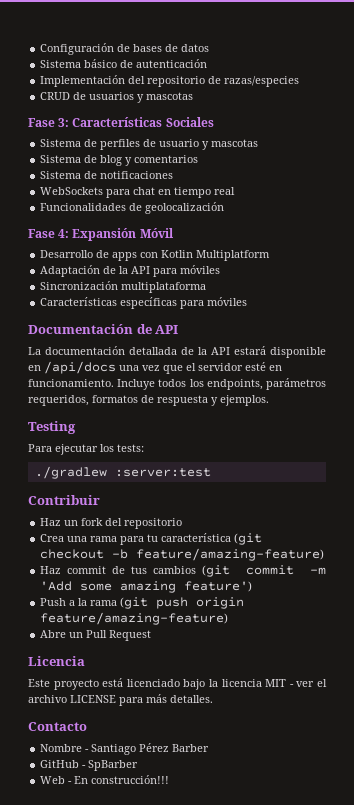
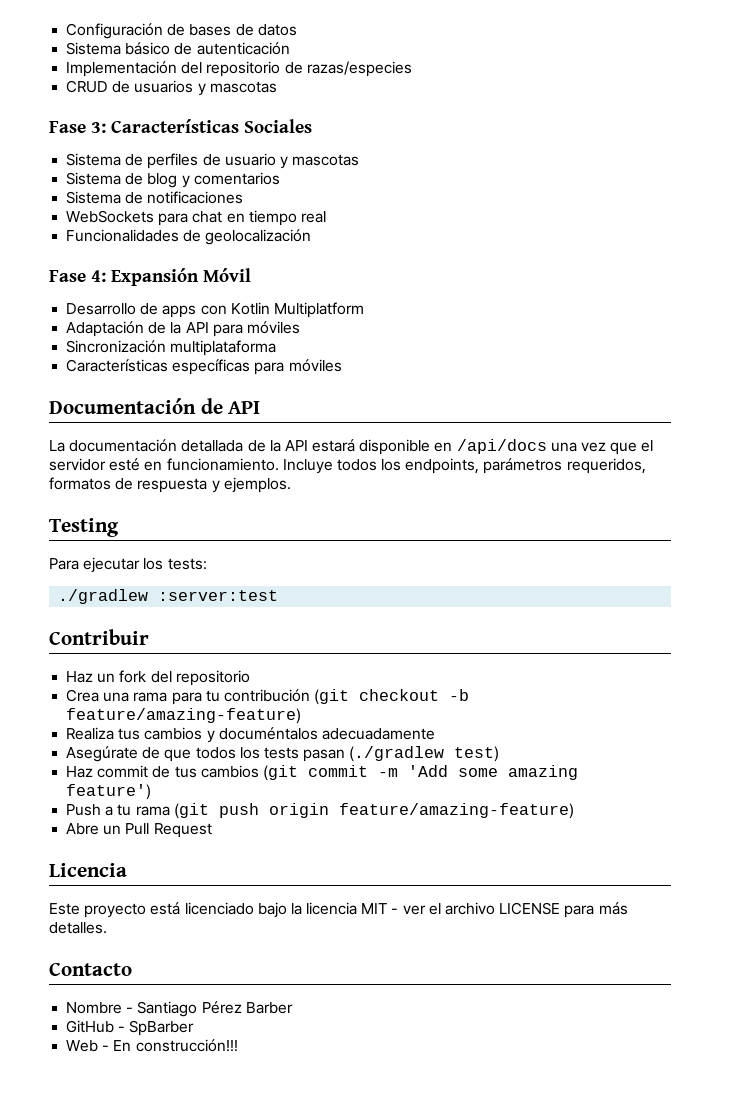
[161,533,232,542] característica -> [223,689,310,702] contribución
(325, 554) none -> [66,727,435,743] [66,746,500,762] // Realiza tus cambios y documéntalos adecuadamente // Asegúrate de que todos los tests pasan (./gradlew test)
[78,598,88,606] la -> [117,804,132,816] tu

